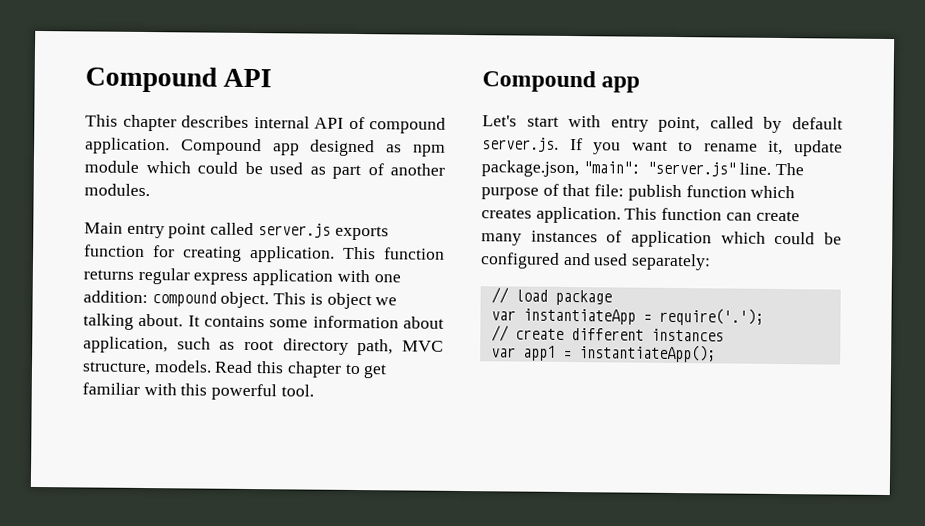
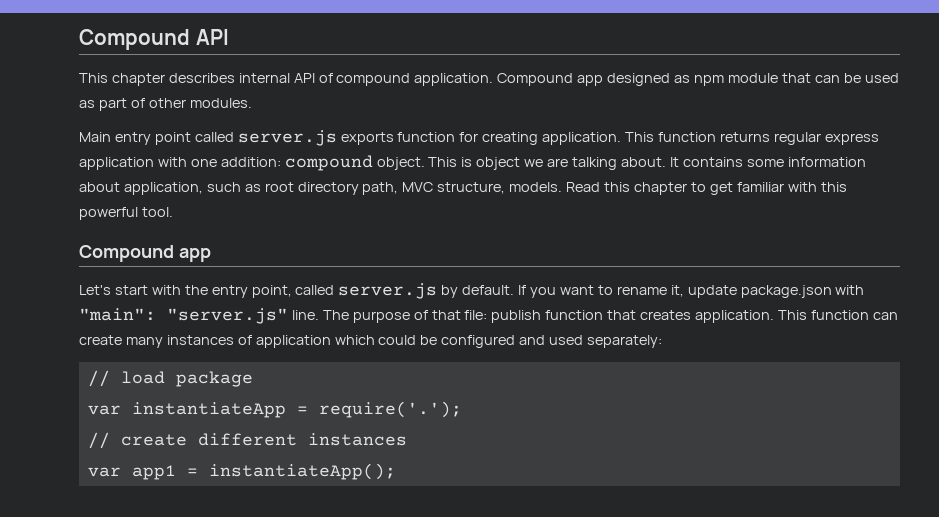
[145,161,238,174] which could -> [781,73,840,83] that can
[390,163,445,176] another -> [148,98,186,108] other
(398, 301) none -> [547,158,569,167] are
(602, 121) none -> [184,285,208,295] the
[763,116,843,134] [482,137,559,152] by default server.js. -> [338,283,515,299] server.js by default.
[481,160,579,178] package.json, -> [740,285,865,298] package.json with
[750,185,796,199] which -> [607,310,637,320] that

